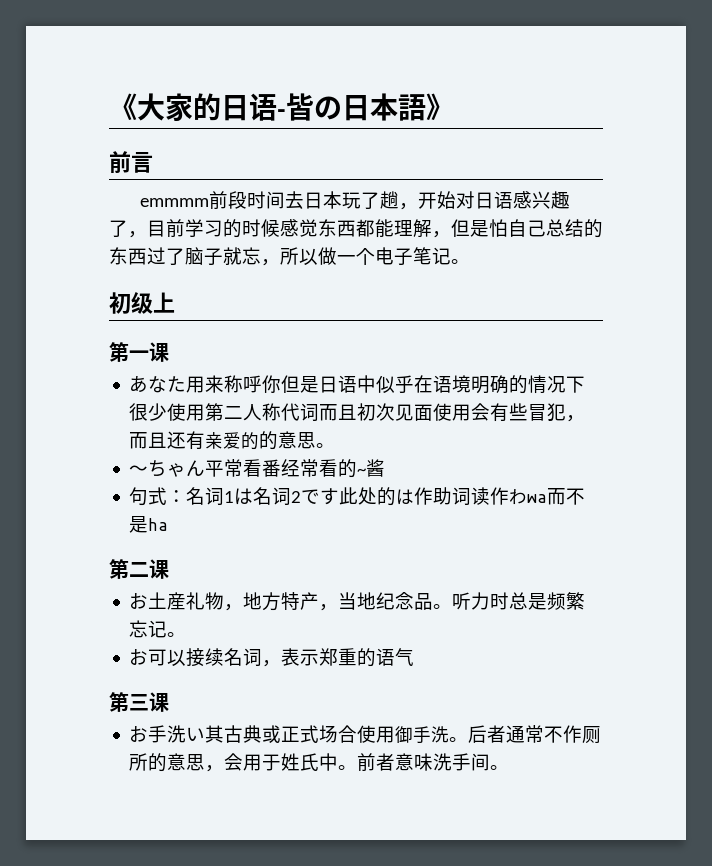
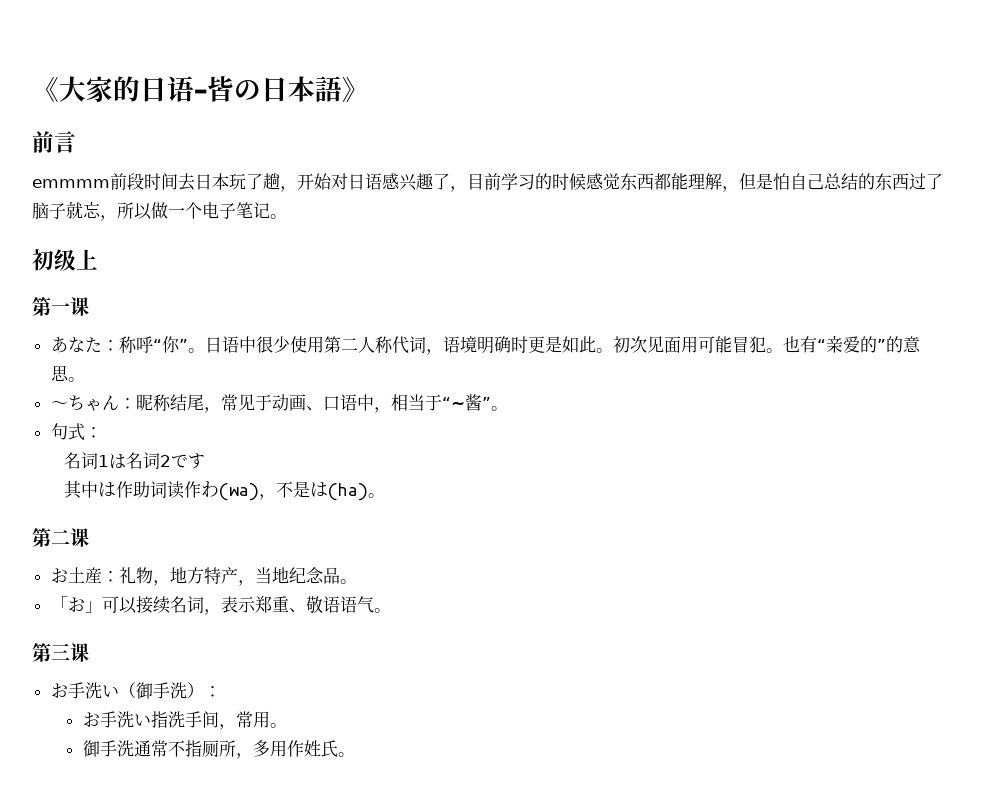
[186,375,586,394] 用来称呼你但是日语中似乎在语境明确的情况下 -> [101,336,256,353] ：称呼“你”。日语中
[319,403,586,422] [129,431,260,450] 而且初次见面使用会有些冒犯，而且还有亲爱的 -> [425,335,886,355] ，语境明确时更是如此。初次见面用可能冒犯。也有“亲爱的”
[205,459,367,478] 平常看番经常看的~ -> [118,394,465,413] ：昵称结尾，常见于动画、口语中，相当于“~
(386, 468) none -> [481,397,508,411] ”。
(187, 496) none -> (102, 432) //
[339,487,397,506] 此处的 -> [63,480,98,499] // 其中
[527,488,586,505] [129,516,169,533] wa而不是ha -> [218,481,385,501] (wa)，不是は(ha)。
(187, 601) none -> [101,571,119,582] ：
[452,592,586,610] [129,620,187,638] [129,649,149,665] 听力时总是频繁忘记。 // お -> [50,596,102,613] // 「お」
[357,648,377,667] 的 -> [288,596,340,614] 、敬语
(415, 657) none -> [373,608,391,613] 。
[205,725,602,744] [129,753,491,772] 其古典或正式场合使用御手洗。后者通常不作厕所的意思，会用于姓氏中。前者意味洗手间 -> [118,682,221,699] [82,711,287,730] [82,740,338,759] （御手洗）： // お手洗い指洗手间，常用。 // 御手洗通常不指厕所，多用作姓氏

